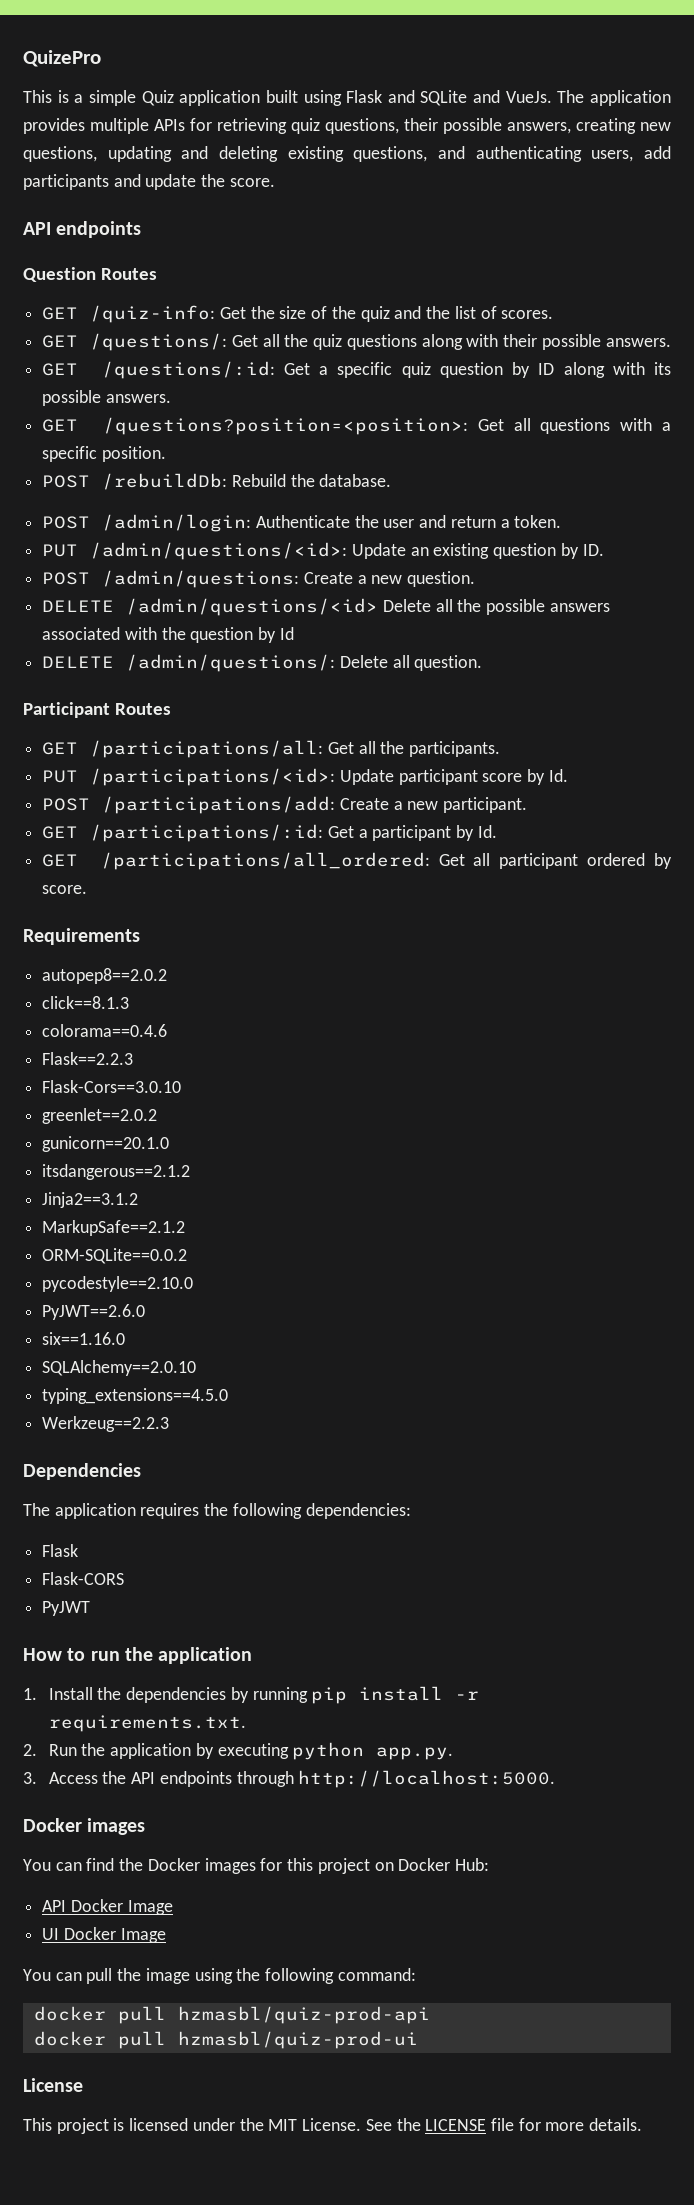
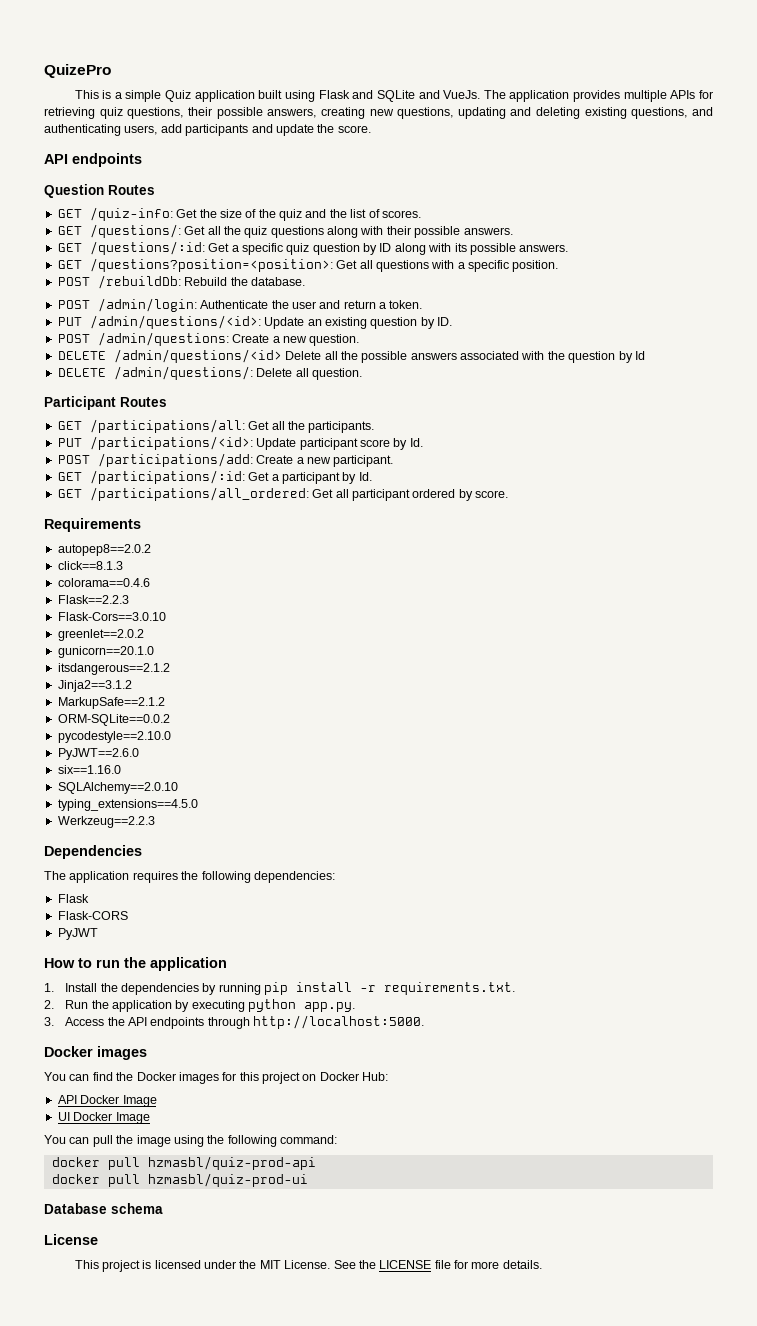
(418, 2040) none -> [44,1203,163,1214] // Database schema

